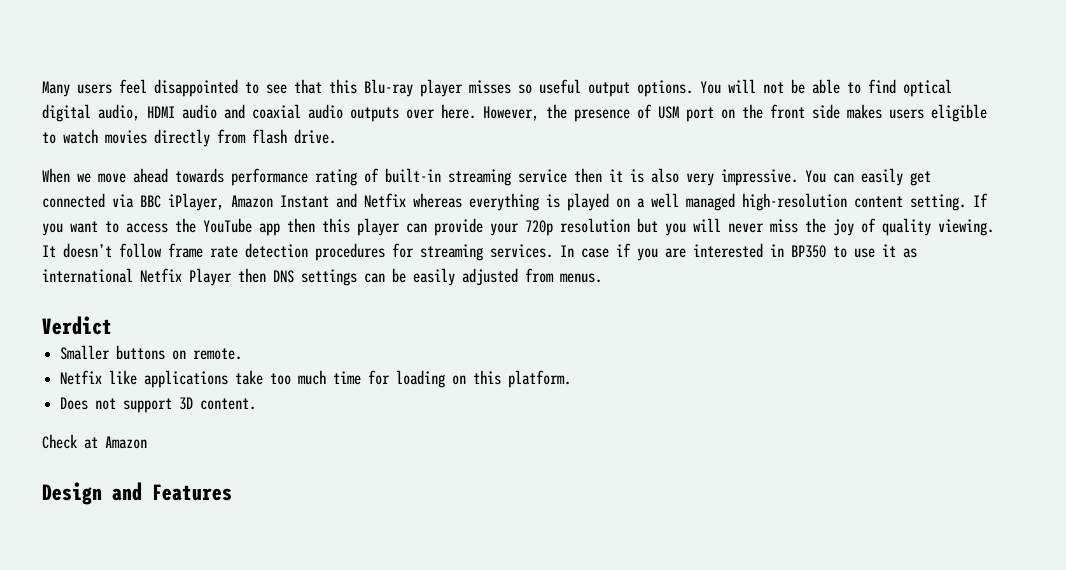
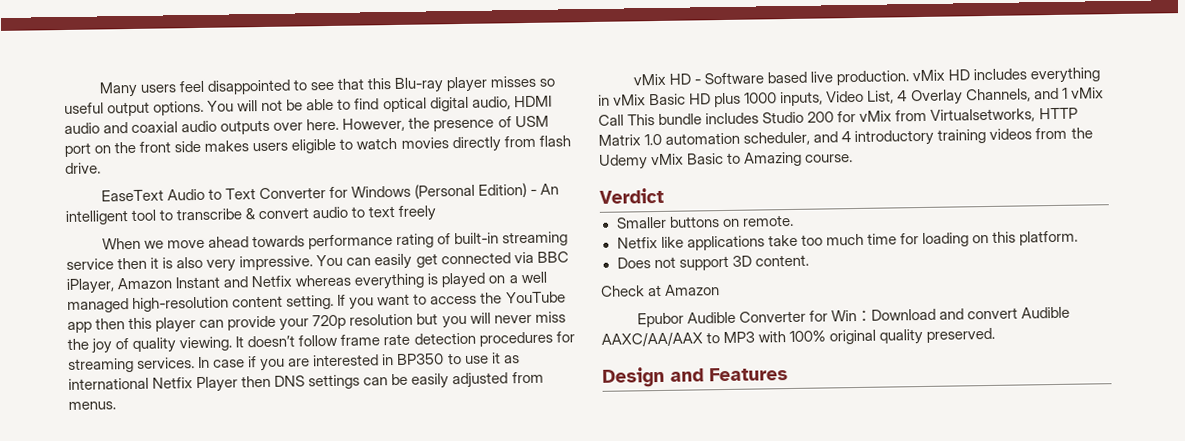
(336, 136) none -> [100,182,560,202] [65,205,437,225] // EaseText Audio to Text Converter for Windows (Personal Edition) - An intelligent tool to transcribe & convert audio to text freely
(602, 278) none -> [632,67,1101,86] [598,87,1104,108] [598,107,1078,126] [598,127,1093,147] [599,151,854,170] // vMix HD - Software based live production. vMix HD includes everything in vMix Basic HD plus 1000 inputs, Video List, 4 Overlay Channels, and 1 vMix Call This bundle includes Studio 200 for vMix from Virtualsetworks, HTTP Matrix 1.0 automation scheduler, and 4 introductory training videos from the Udemy vMix Basic to Amazing course.
(147, 442) none -> [636,306,1071,328] [601,327,996,347] // Epubor Audible Converter for Win：Download and convert Audible AAXC/AA/AAX to MP3 with 100% original quality preserved.

